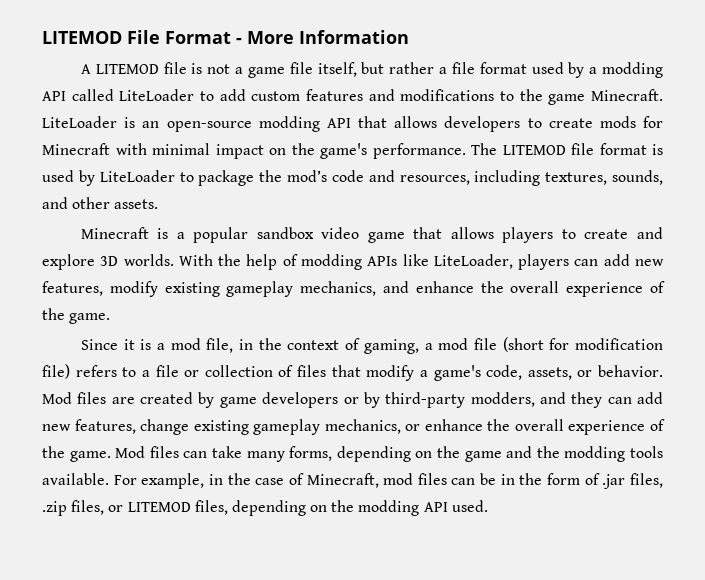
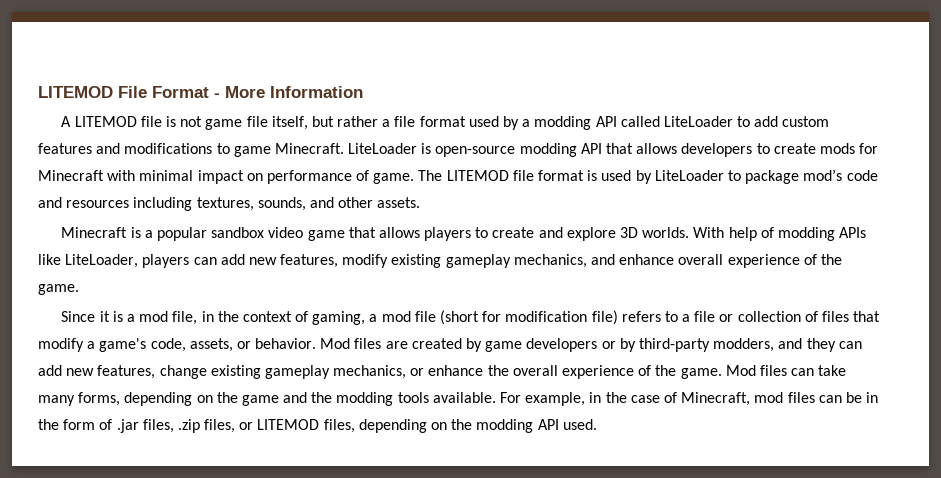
[235,67,244,74] a -> (203, 121) none
[519,89,543,101] the -> (230, 148) none
[142,121,160,128] an -> (432, 148) none
[291,143,466,159] the game's performance. -> [266,170,415,184] performance of game.
[259,170,283,182] the -> (800, 177) none
[399,175,470,185] resources, -> [66,200,130,208] resources
[218,254,242,266] the -> (725, 232) none
[480,281,504,293] the -> (675, 259) none

